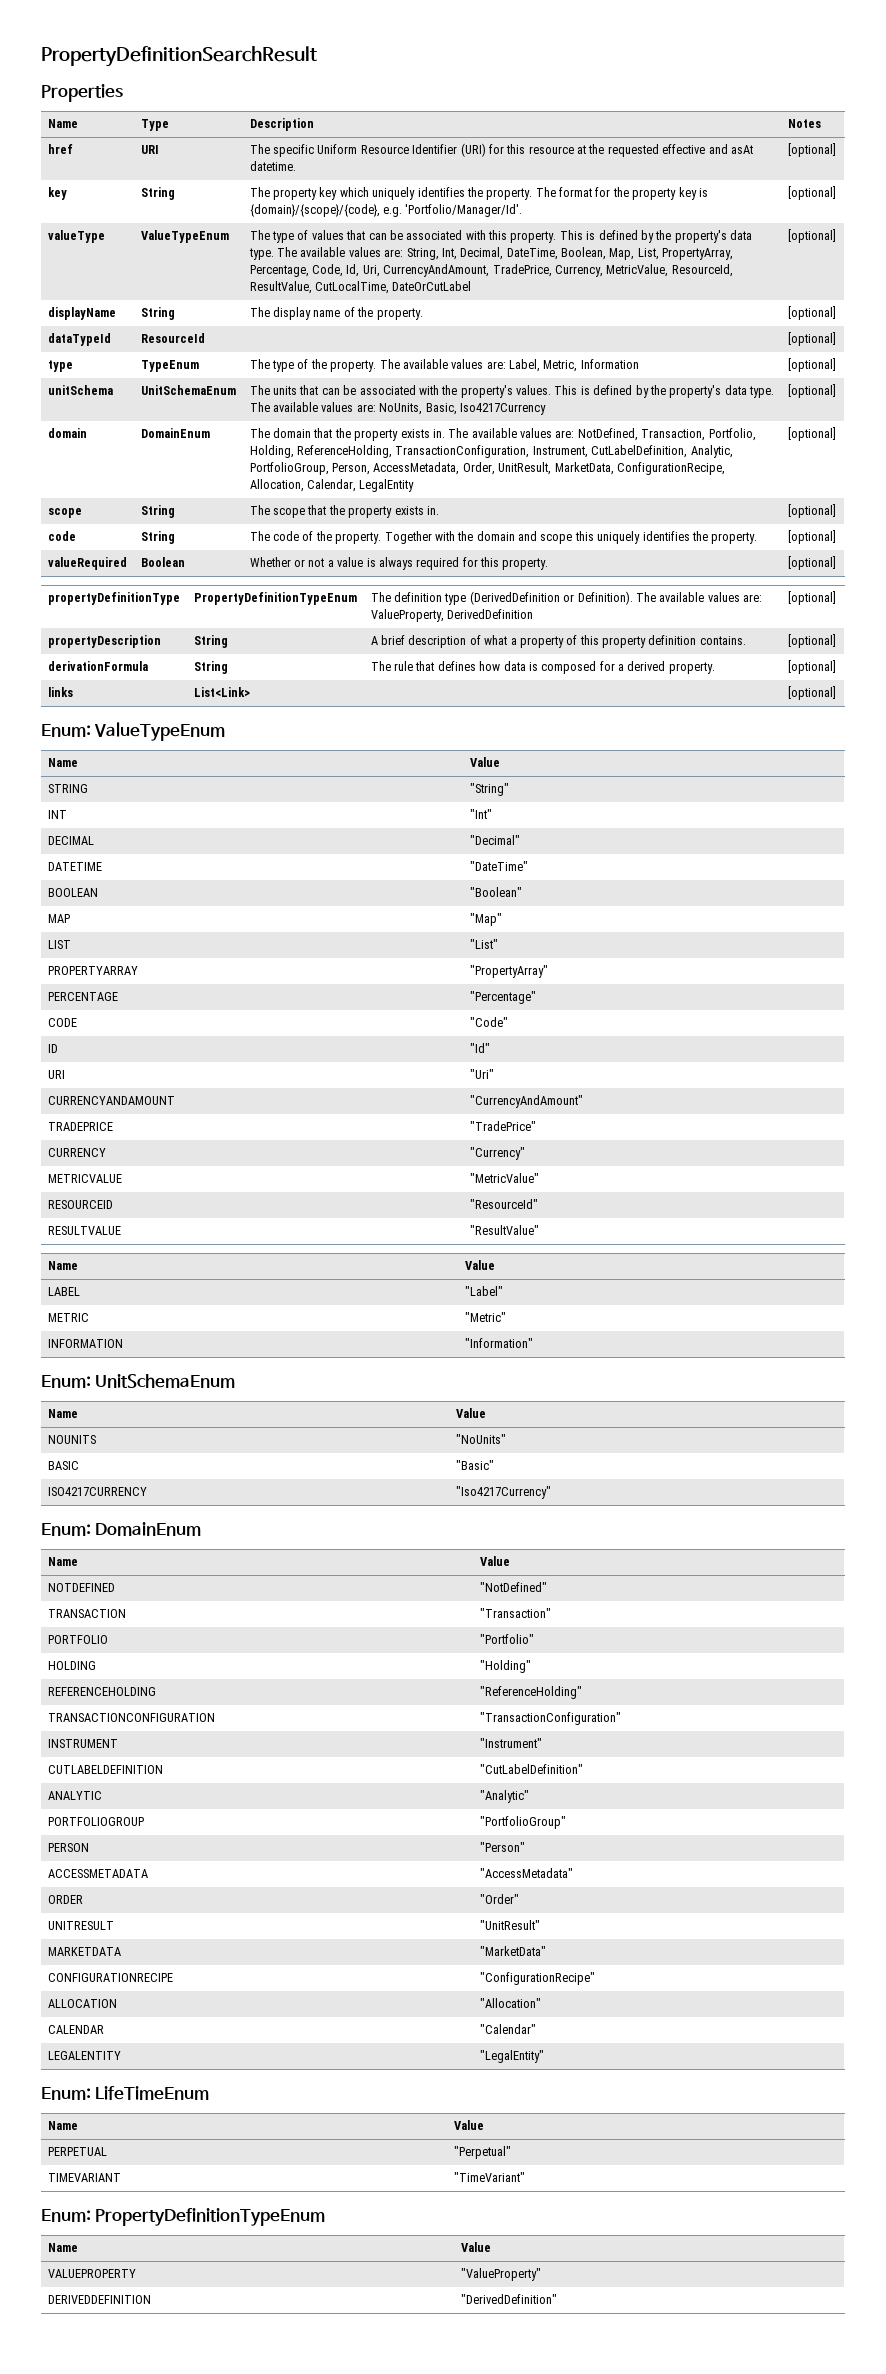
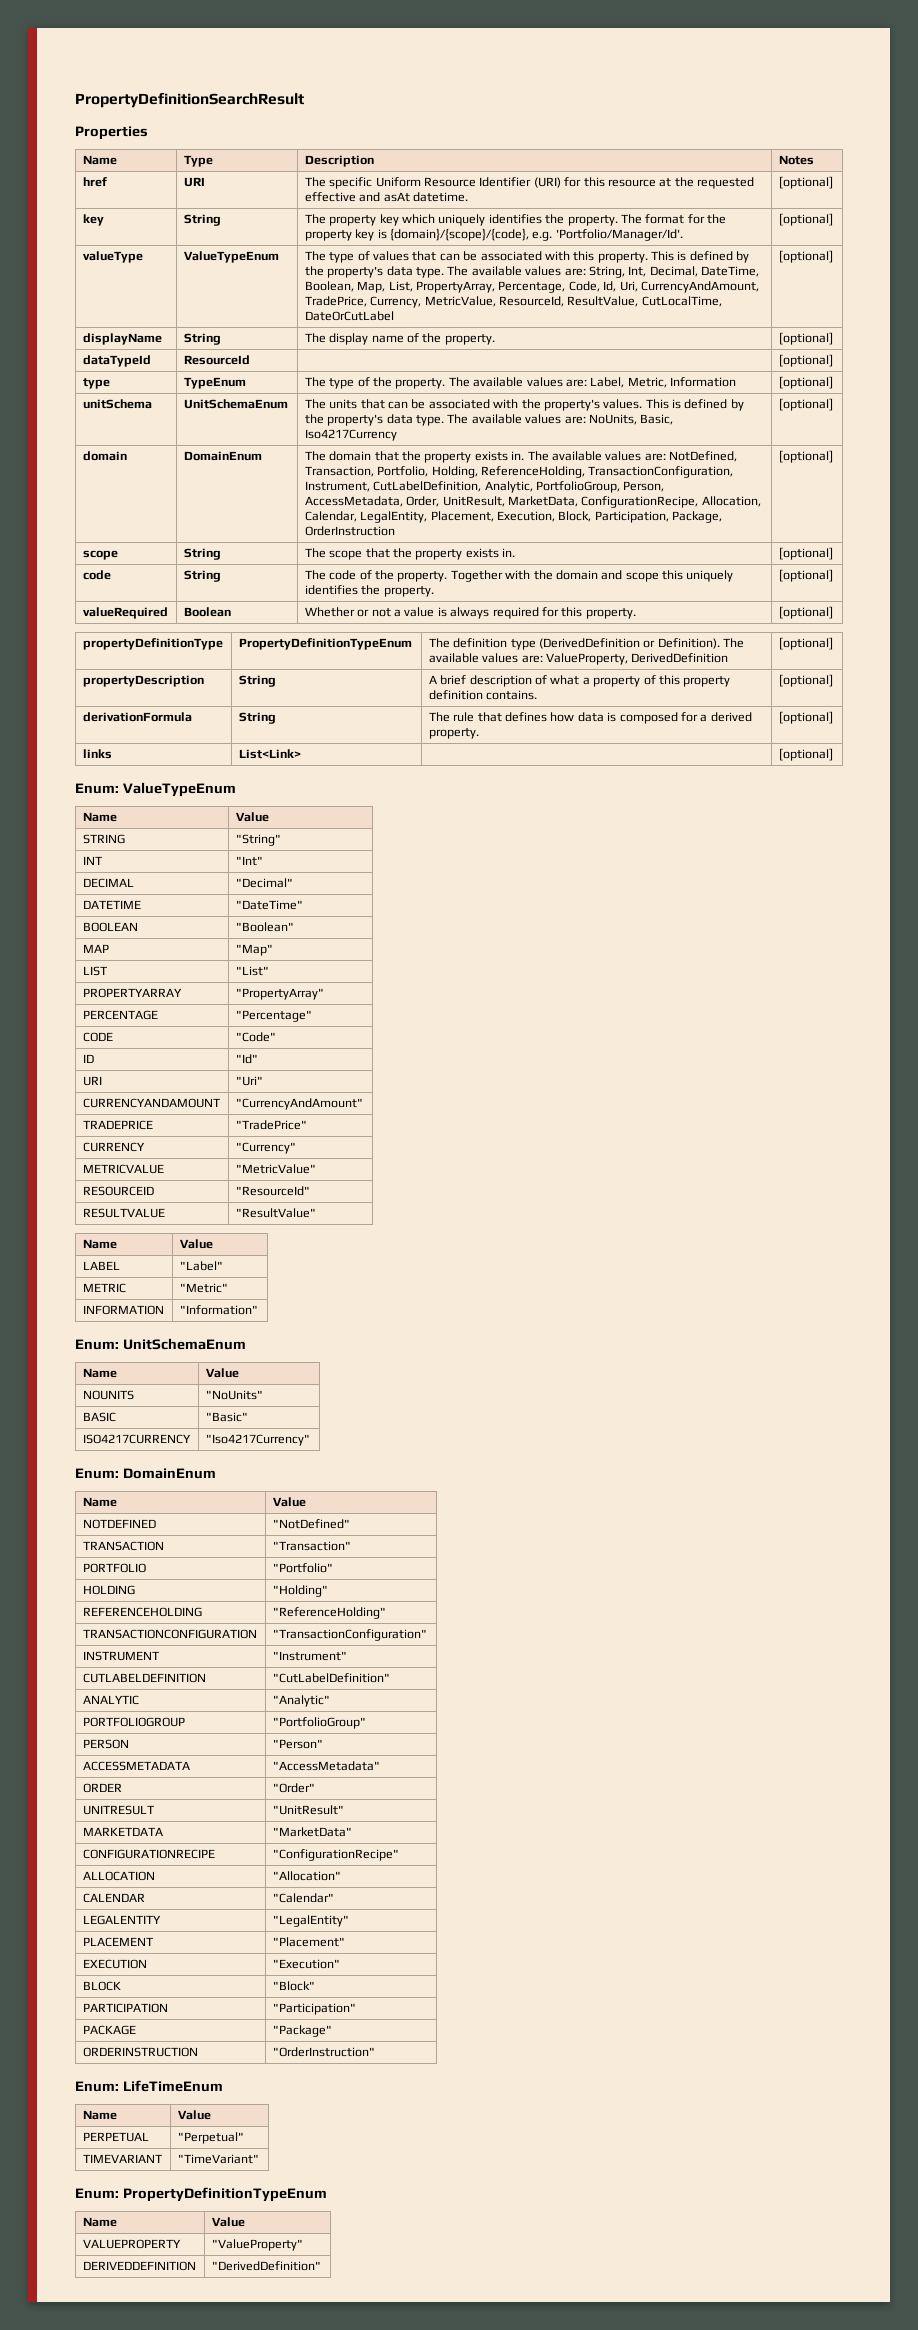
[359,479,415,492] LegalEntity -> [360,511,723,523] [304,526,395,536] LegalEntity, Placement, Execution, Block, Participation, Package, OrderInstruction
(544, 2056) none -> [82,1937,153,1947] [272,1937,345,1947] [82,1959,147,1969] [272,1959,340,1969] [82,1981,121,1991] [272,1981,315,1991] [82,2003,168,2013] [272,2003,356,2015] [82,2025,136,2035] [272,2025,332,2037] [82,2047,198,2057] [272,2047,375,2057] // PLACEMENT | "Placement" // EXECUTION | "Execution" // BLOCK | "Block" // PARTICIPATION | "Participation" // PACKAGE | "Package" // ORDERINSTRUCTION | "OrderInstruction"

